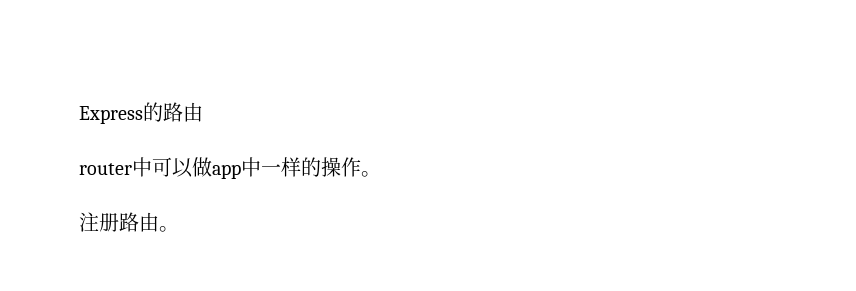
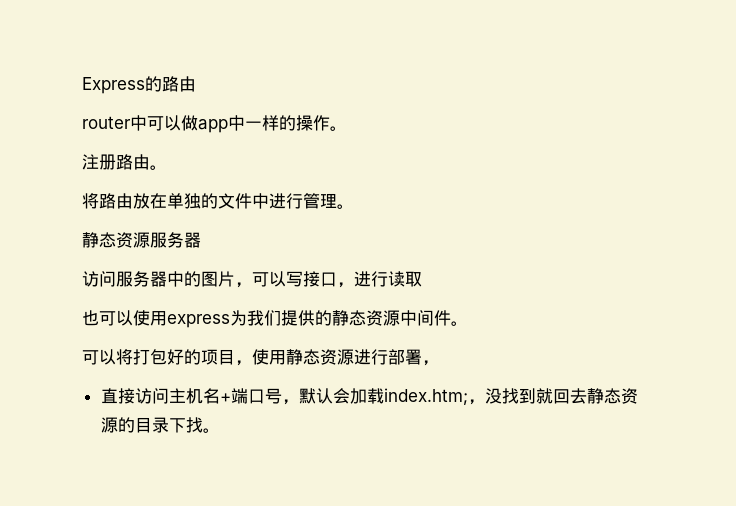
(179, 229) none -> [82,193,354,209] [82,232,201,248] [82,271,422,288] [82,310,468,328] [82,349,439,366] [100,388,638,405] [100,417,220,433] // 将路由放在单独的文件中进行管理。 // 静态资源服务器 // 访问服务器中的图片，可以写接口，进行读取 // 也可以使用express为我们提供的静态资源中间件。 // 可以将打包好的项目，使用静态资源进行部署， // 直接访问主机名+端口号，默认会加载index.htm;，没找到就回去静态资源的目录下找。

